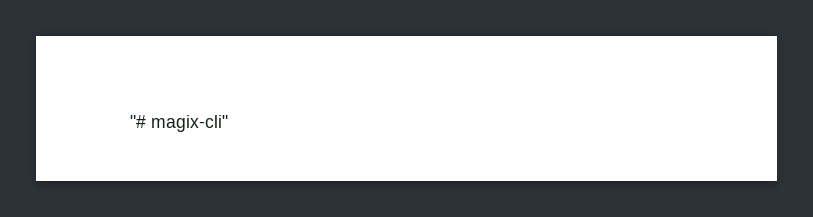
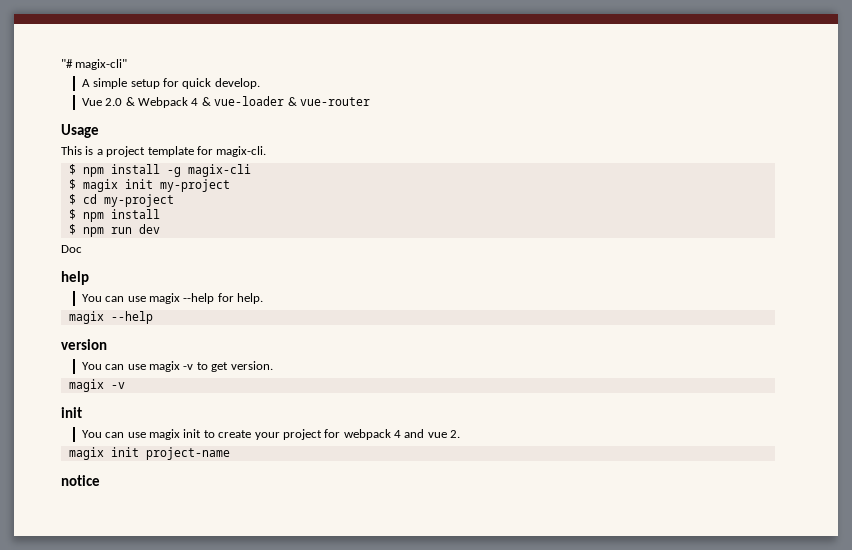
(228, 123) none -> [81,78,260,89] [81,96,370,108] [61,124,99,138] [61,146,267,157] [68,164,251,177] [68,179,230,192] [68,194,174,207] [68,209,160,222] [68,224,160,237] [61,245,82,253] [61,271,89,285] [81,293,264,304] [68,311,153,324] [61,339,107,350] [81,361,273,372] [68,379,125,392] [61,407,82,418] [81,429,461,440] [68,447,230,460] [61,475,100,486] // A simple setup for quick develop. // Vue 2.0 & Webpack 4 & vue-loader & vue-router // Usage // This is a project template for magix-cli. // $ npm install -g magix-cli // $ magix init my-project // $ cd my-project // $ npm install // $ npm run dev // Doc // help // You can use magix --help for help. // magix --help // version // You can use magix -v to get version. // magix -v // init // You can use magix init to create your project for webpack 4 and vue 2. // magix init project-name // notice

